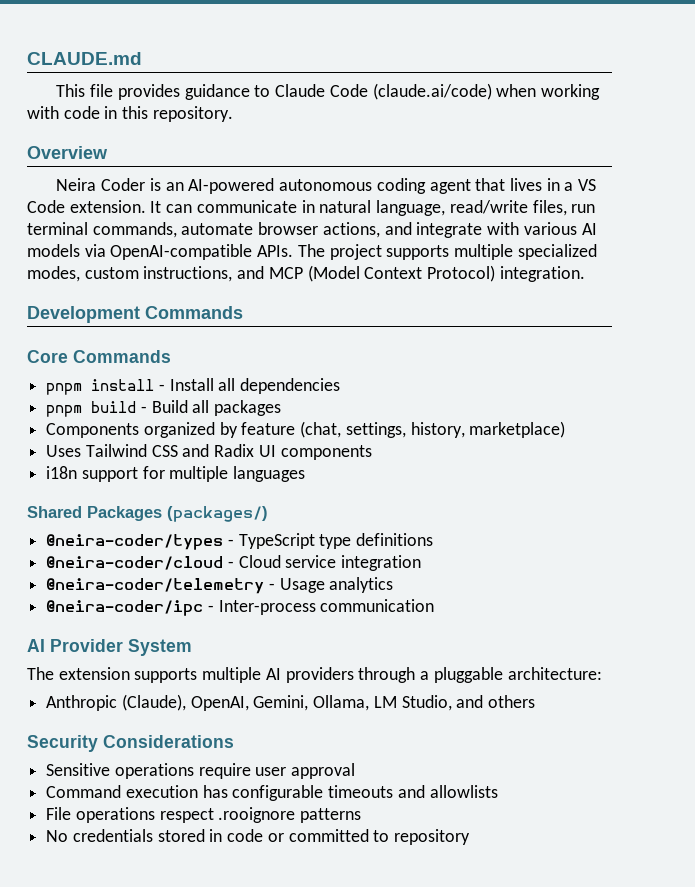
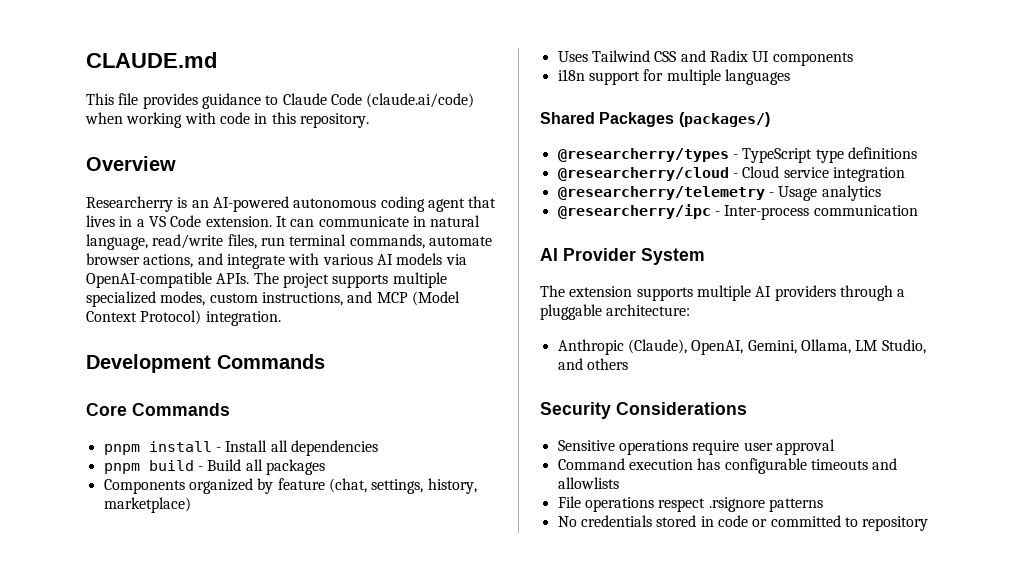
[56,178,146,191] Neira Coder -> [86,196,173,212] Researcherry
[46,534,224,550] @neira-coder/types -> [557,148,729,162] @researcherry/types
[46,556,224,570] @neira-coder/cloud -> [557,167,729,181] @researcherry/cloud
[46,578,265,594] @neira-coder/telemetry -> [557,186,765,200] @researcherry/telemetry
[46,600,204,616] @neira-coder/ipc -> [557,204,711,219] @researcherry/ipc
[218,807,296,823] .rooignore -> [708,497,765,512] .rsignore

